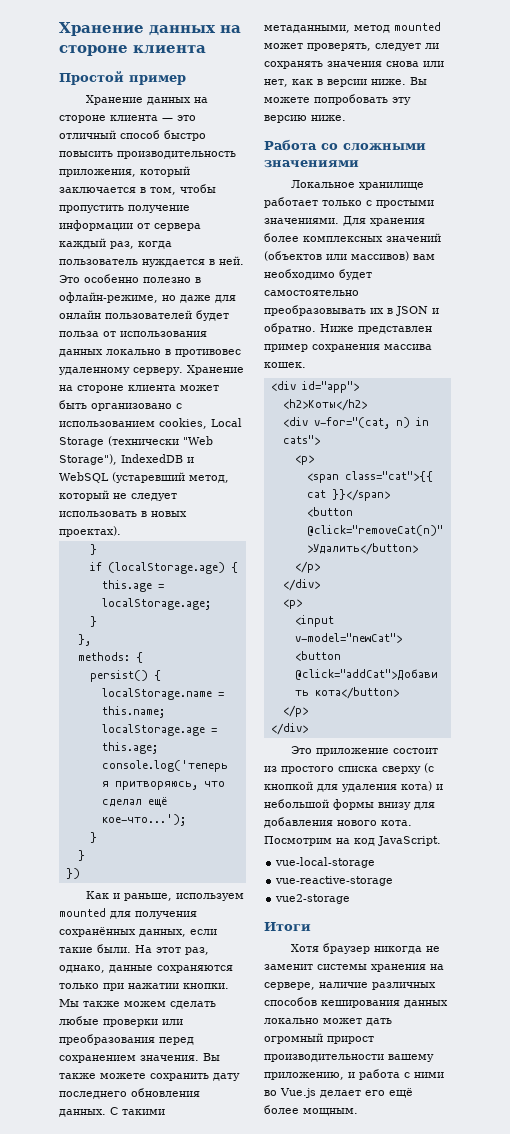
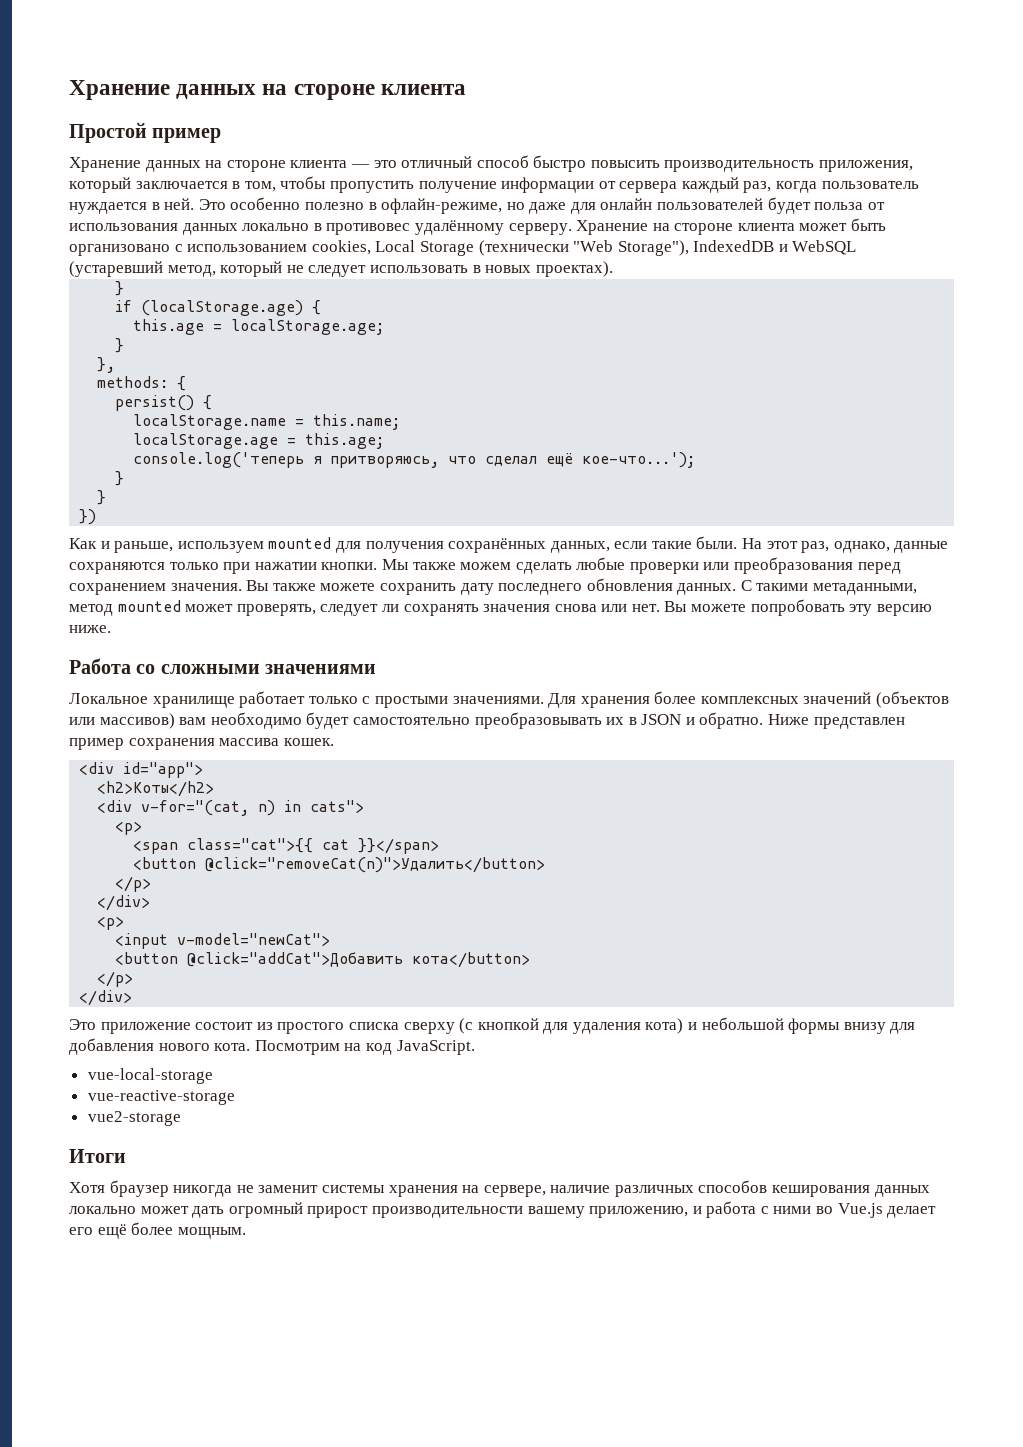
[59,367,130,375] удаленному -> [414,220,504,235] удалённому
[264,79,406,87] нет, как в версии ниже. -> [631,604,660,612] нет.

